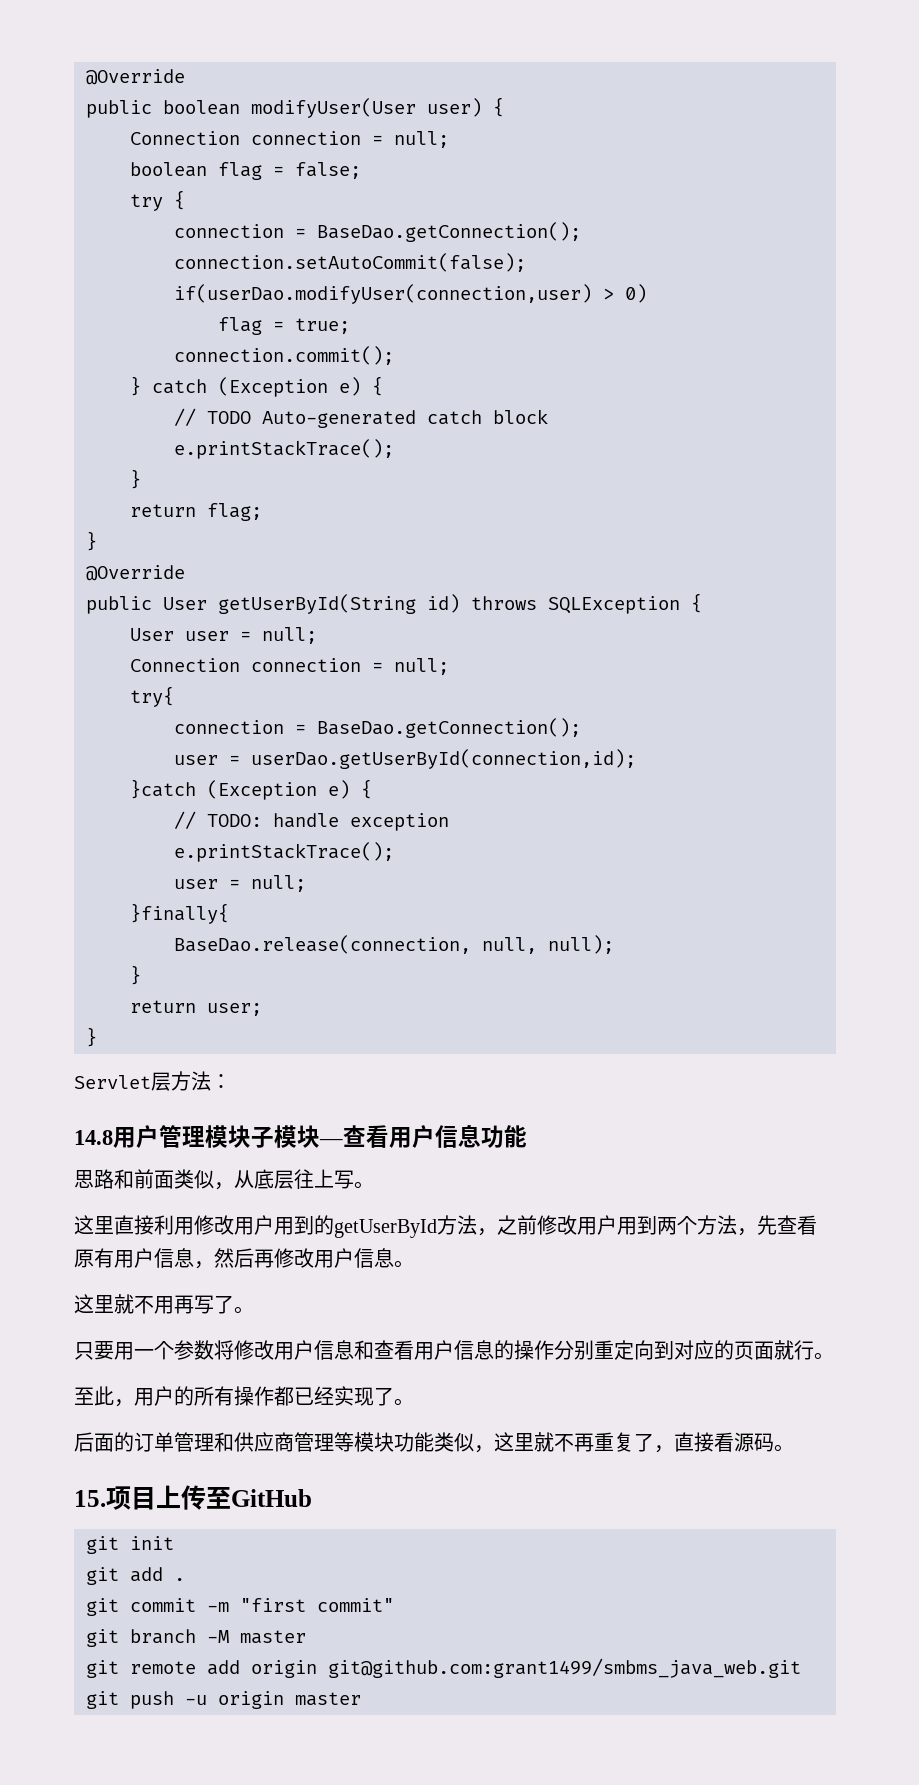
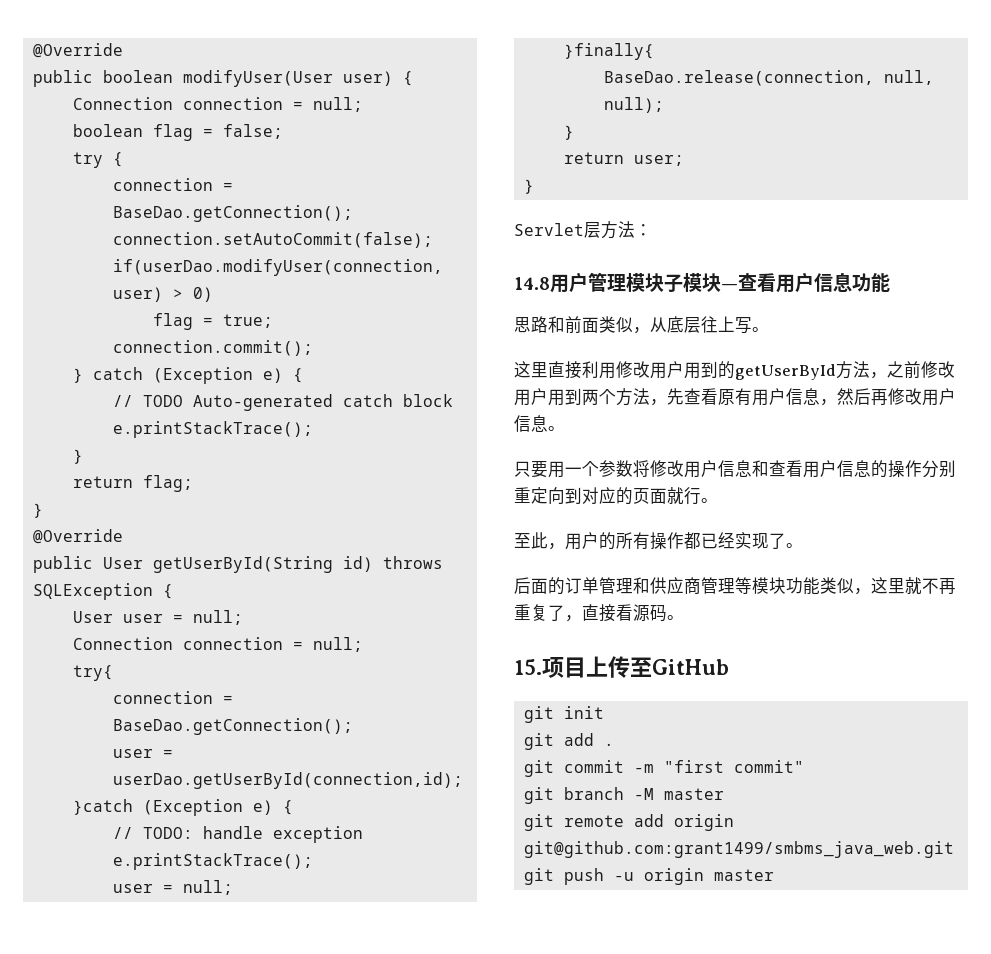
[74,1294,254,1314] // 这里就不用再写了。 -> (565, 428) none

